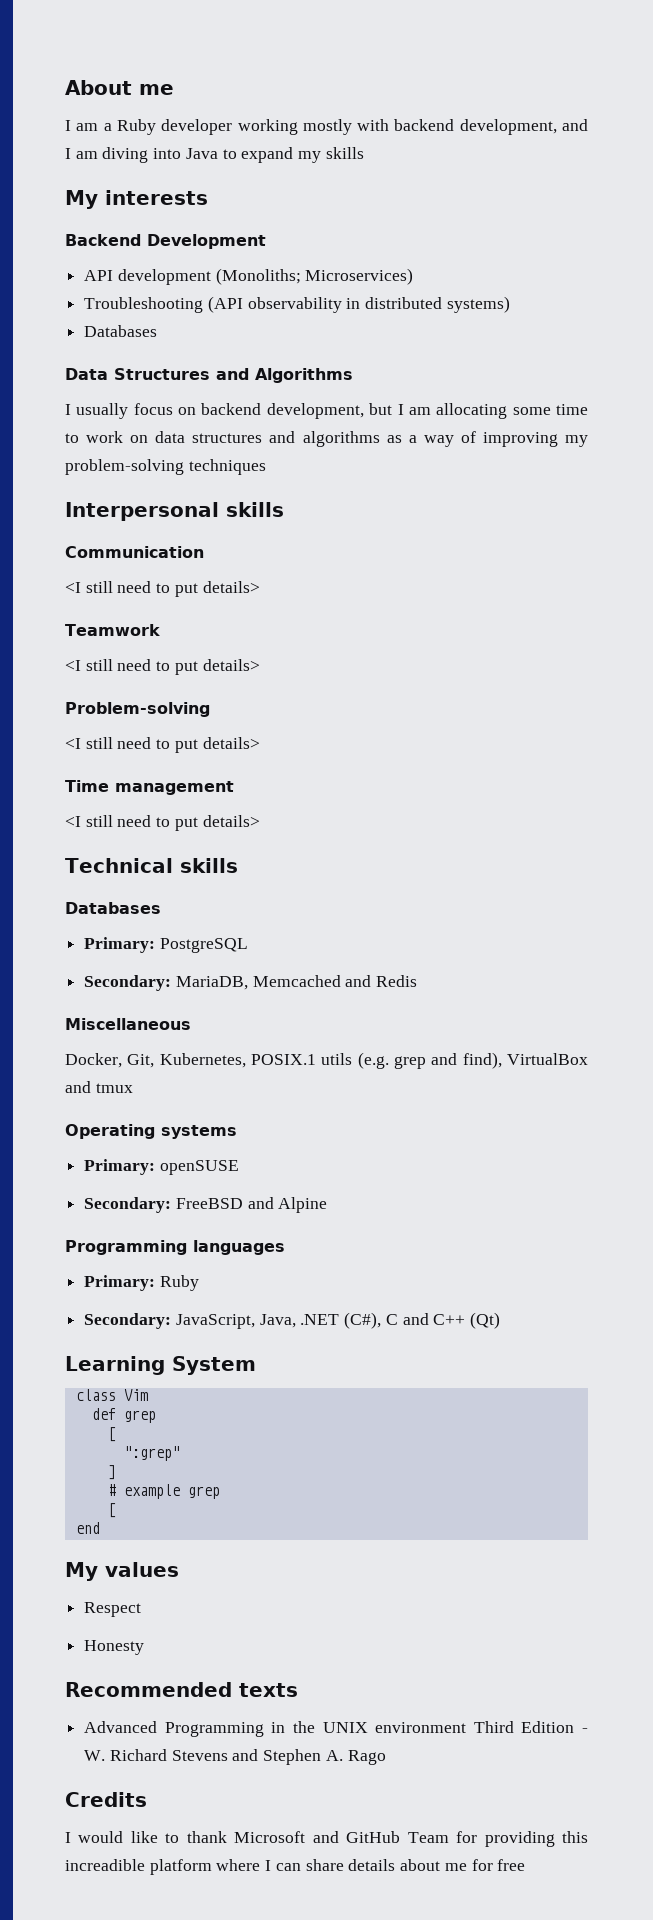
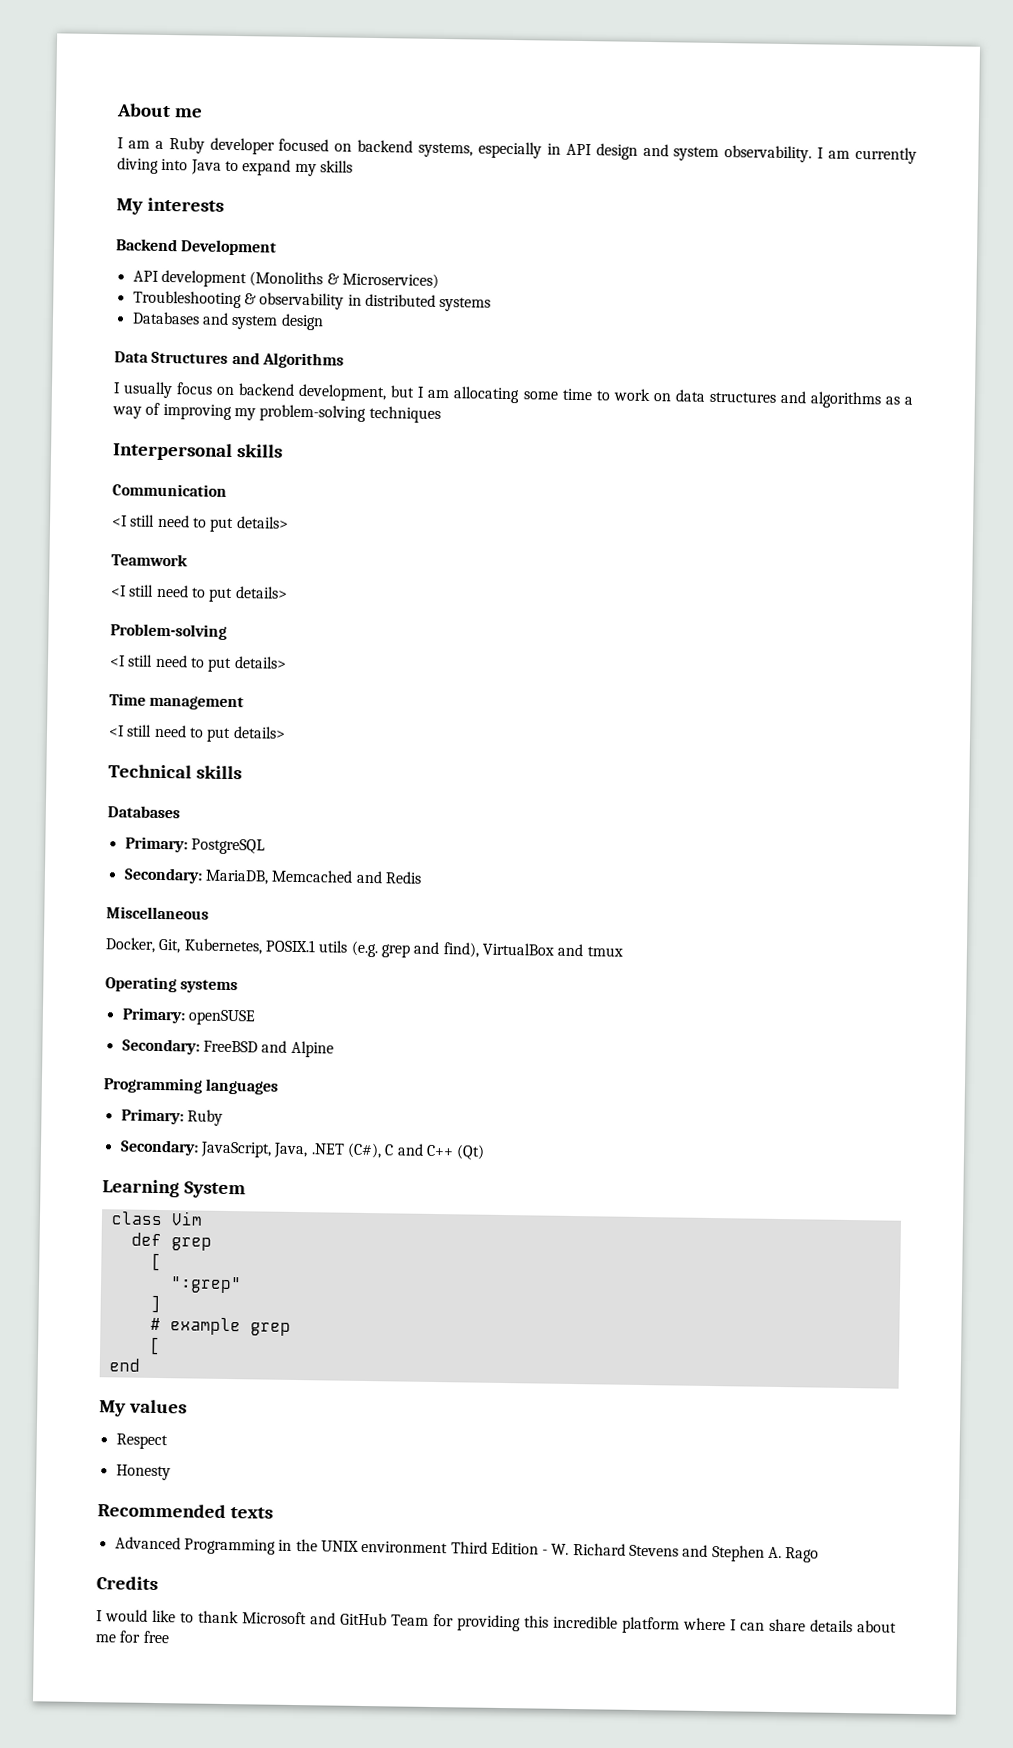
[237,119,588,135] [65,148,98,159] working mostly with backend development, and I am -> [278,138,918,164] focused on backend systems, especially in API design and system observability. I am currently
[215,268,301,285] (Monoliths; -> [249,271,340,288] (Monoliths &
[207,296,243,313] (API -> [243,293,257,305] &
[446,296,510,313] [84,325,158,337] systems) // Databases -> [439,296,492,312] [131,311,324,331] systems // Databases and system design
[65,1859,145,1871] increadible -> [553,1615,618,1629] incredible

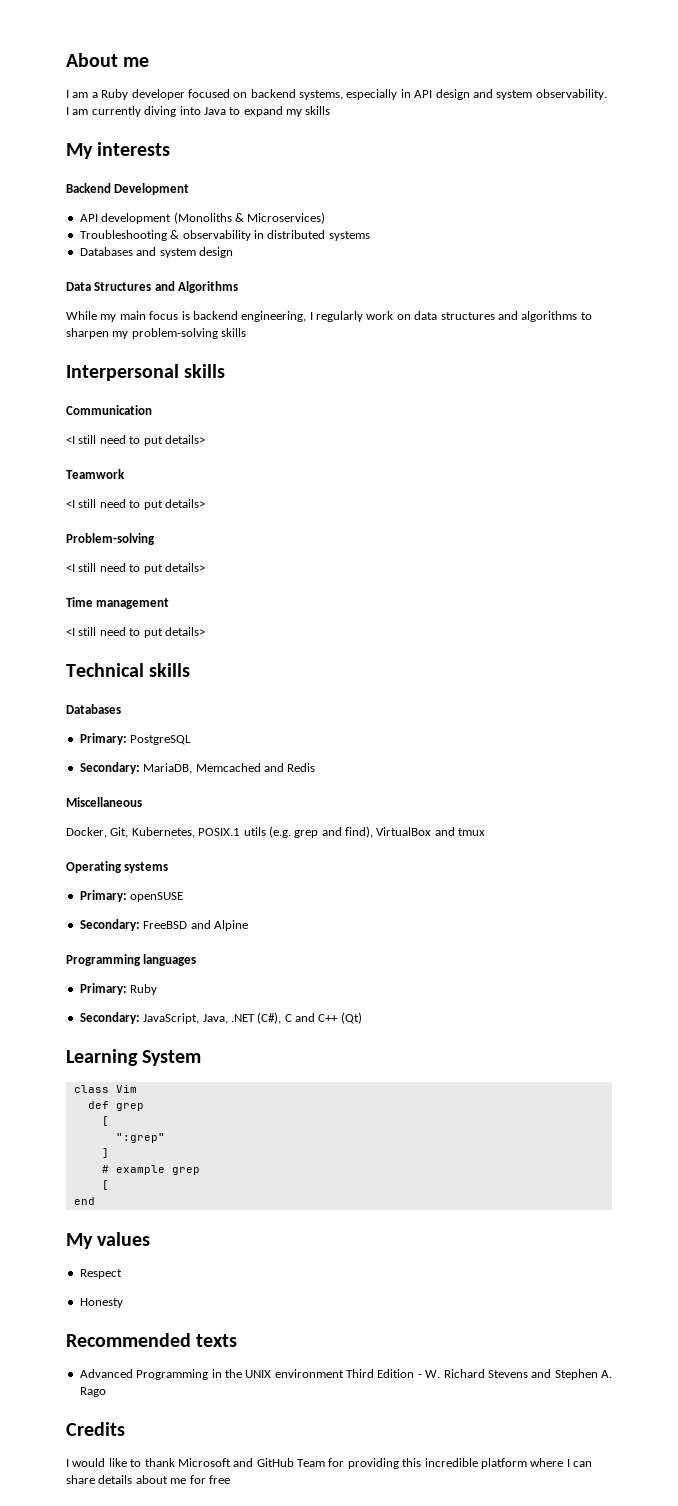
[113,381,611,404] I usually focus on backend development, but I am allocating some time to -> [66,311,363,322] While my main focus is backend engineering, I regularly
[884,396,913,405] [112,402,232,420] as a way of improving -> [580,312,592,320] [66,328,109,339] to sharpen
[368,405,441,423] techniques -> [221,328,247,337] skills

